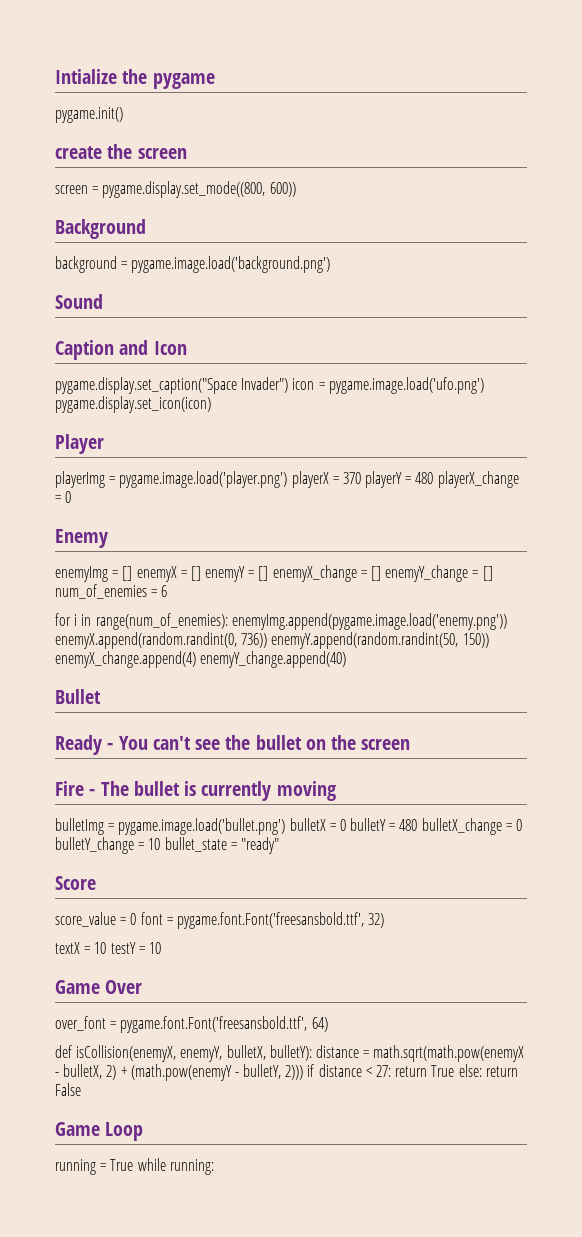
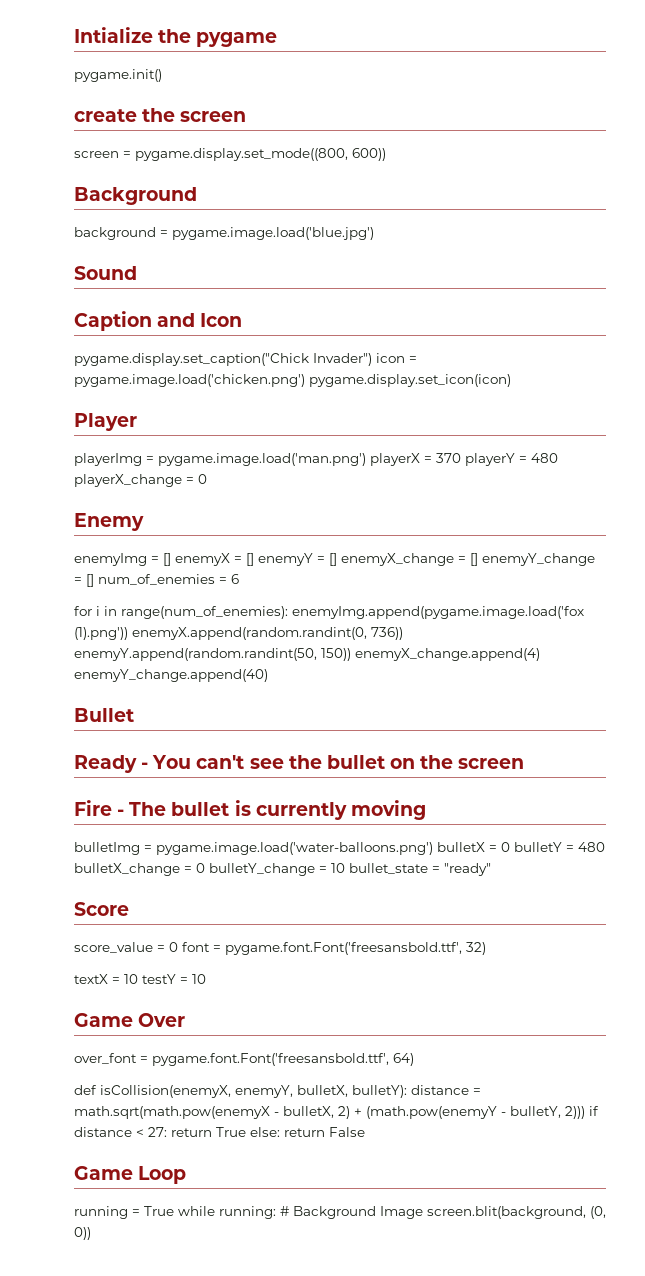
[131,256,331,273] pygame.image.load('background.png') -> [172,227,374,240] pygame.image.load('blue.jpg')
[55,377,237,394] pygame.display.set_caption("Space -> [74,353,309,366] pygame.display.set_caption("Chick
[328,377,484,394] pygame.image.load('ufo.png') -> [74,374,305,387] pygame.image.load('chicken.png')
[119,471,288,488] pygame.image.load('player.png') -> [158,453,366,466] pygame.image.load('man.png')
[231,613,507,630] enemyImg.append(pygame.image.load('enemy.png')) -> [292,606,584,619] [74,627,128,640] enemyImg.append(pygame.image.load('fox (1).png'))
[118,818,286,835] pygame.image.load('bullet.png') -> [156,842,433,855] pygame.image.load('water-balloons.png')
(214, 1167) none -> [280,1206,606,1219] [74,1227,91,1240] # Background Image screen.blit(background, (0, 0))

